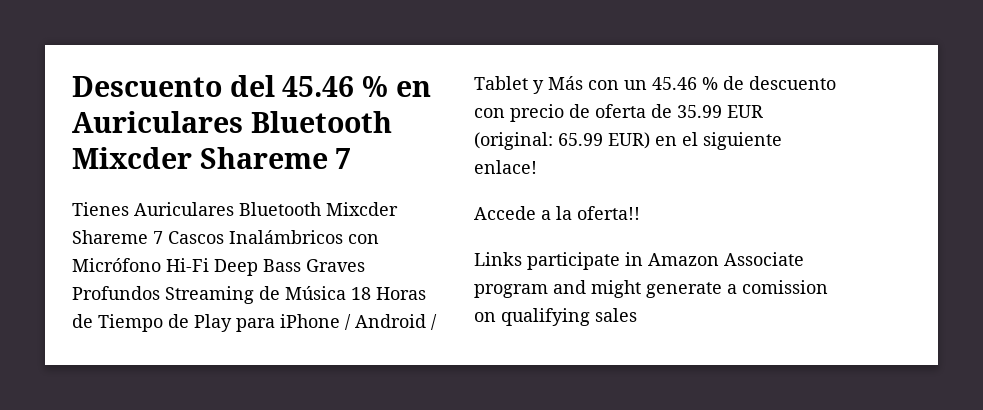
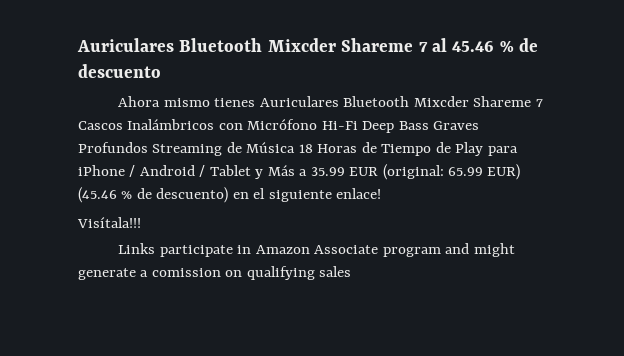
[72,75,431,97] [72,111,392,133] [72,147,352,169] [72,202,129,216] Descuento del 45.46 % en Auriculares Bluetooth Mixcder Shareme 7 // Tienes -> [77,38,539,52] [78,64,161,78] [118,96,256,107] Auriculares Bluetooth Mixcder Shareme 7 al 45.46 % de descuento // Ahora mismo tienes
[588,76,836,90] [474,104,672,122] con un 45.46 % de descuento con precio de oferta de -> [299,169,308,176] a
(650, 140) none -> [78,187,229,203] (45.46 % de descuento)
[474,206,640,220] Accede a la oferta!! -> [77,217,141,228] Visítala!!!

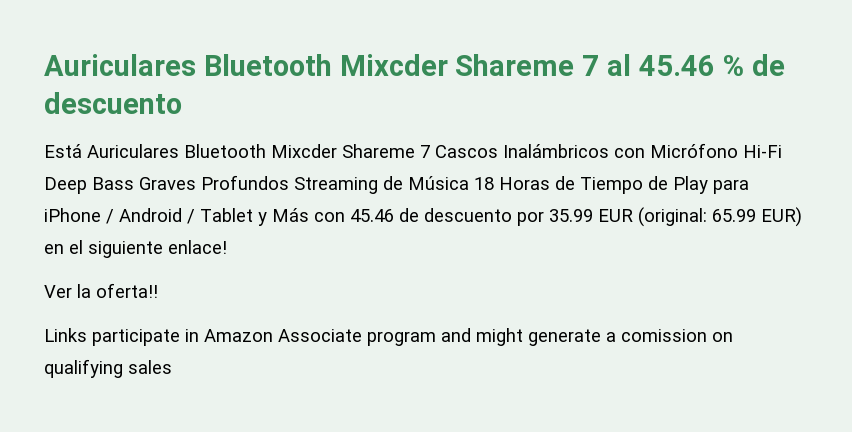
[118,96,256,107] Ahora mismo tienes -> [44,144,82,158] Está
[299,169,308,176] a -> [314,208,544,226] con 45.46 de descuento por
[78,187,229,203] (45.46 % de descuento) -> (802, 217) none
[77,217,141,228] Visítala!!! -> [44,283,158,298] Ver la oferta!!

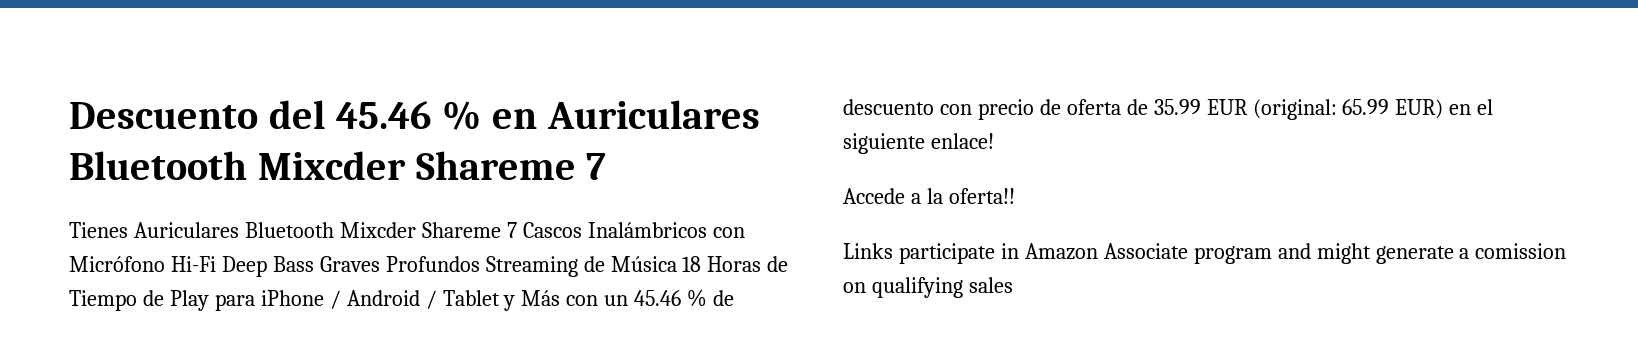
[44,54,785,76] [44,92,182,114] [44,144,82,158] Auriculares Bluetooth Mixcder Shareme 7 al 45.46 % de descuento // Está -> [69,100,760,130] [69,151,607,180] [69,222,128,238] Descuento del 45.46 % en Auriculares Bluetooth Mixcder Shareme 7 // Tienes
[350,208,544,226] 45.46 de descuento por -> [604,289,735,307] [843,99,1148,120] un 45.46 % de descuento con precio de oferta de
[44,285,72,298] Ver -> [843,188,921,204] Accede a

